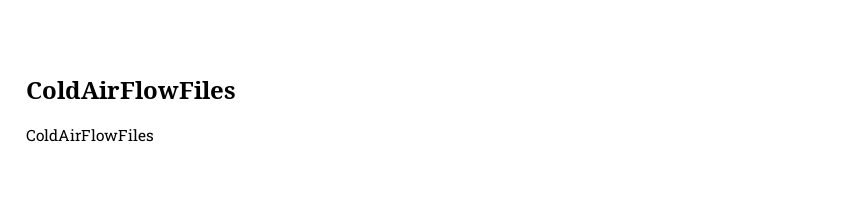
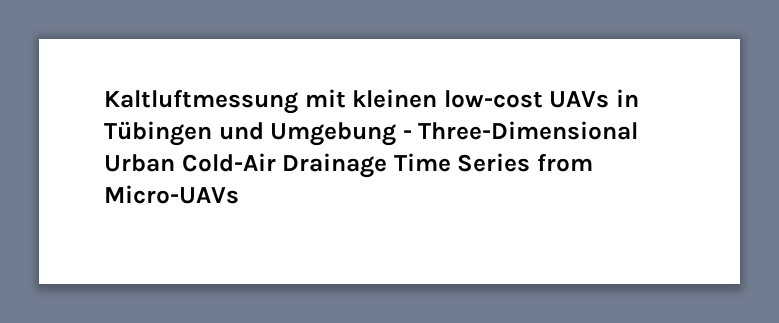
[26,81,236,99] [26,129,154,142] ColdAirFlowFiles // ColdAirFlowFiles -> [104,89,640,114] [104,121,639,146] [104,153,594,178] [104,185,239,204] Kaltluftmessung mit kleinen low-cost UAVs in Tübingen und Umgebung - Three-Dimensional Urban Cold-Air Drainage Time Series from Micro-UAVs

